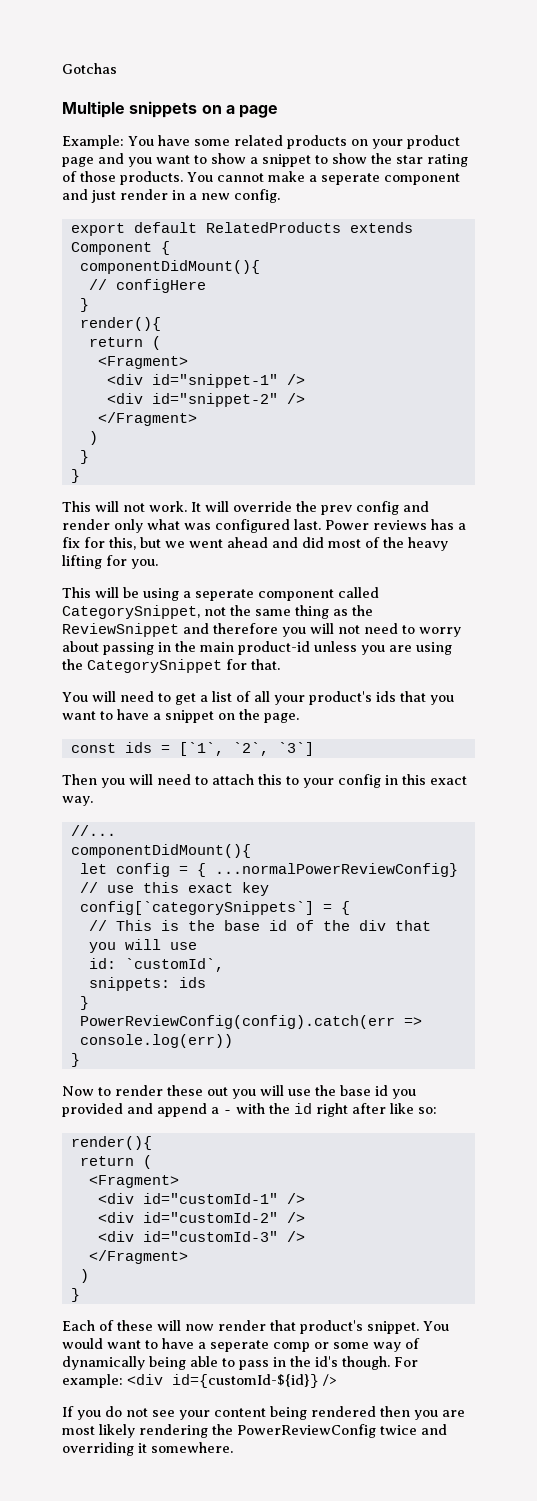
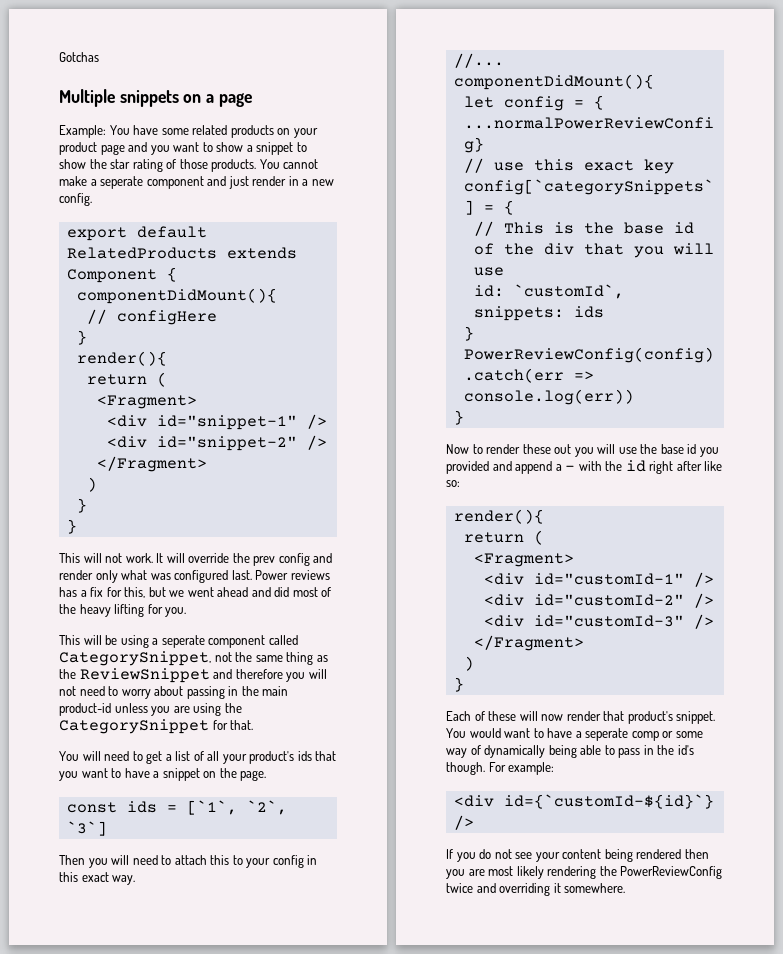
[127,1374,319,1388] <div id={customId-${id}} -> [453,794,714,809] // <div id={`customId-${id}`}

